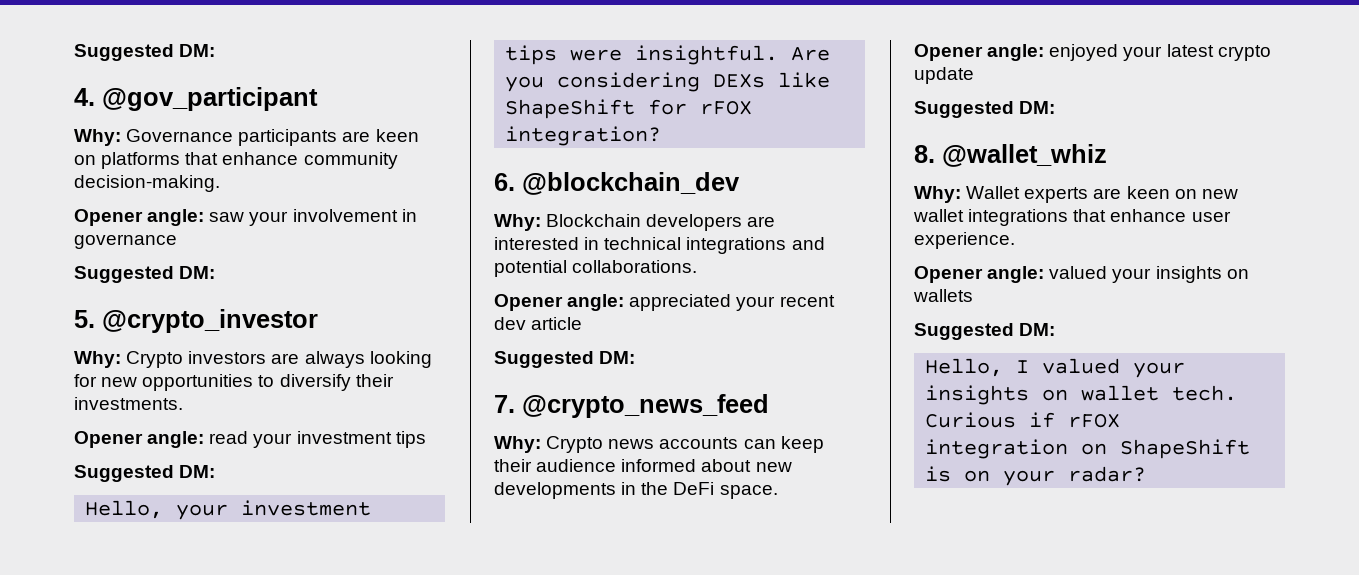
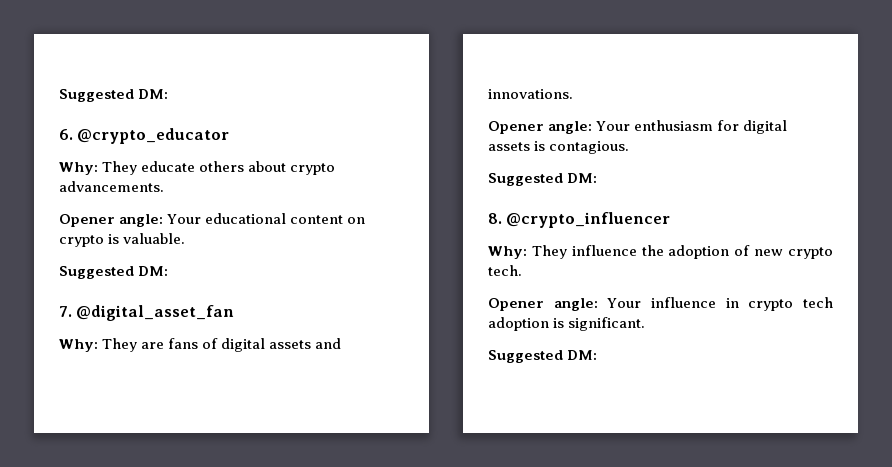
[74,44,216,61] [74,87,318,111] [74,129,419,146] [74,152,398,169] [74,175,220,192] [74,209,417,226] [74,234,177,249] [74,266,216,283] [74,309,318,333] [74,351,432,368] [74,374,394,391] [74,397,183,410] [74,431,426,448] [74,465,216,482] [85,500,372,520] [505,45,831,65] [505,72,831,92] [505,99,753,119] [505,126,662,146] [494,172,740,195] [494,214,776,231] [494,237,825,254] [494,260,698,277] [494,294,835,311] [494,317,583,330] Suggested DM: // 4. @gov_participant // Why: Governance participants are keen on platforms that enhance community decision-making. // Opener angle: saw your involvement in governance // Suggested DM: // 5. @crypto_investor // Why: Crypto investors are always looking for new opportunities to diversify their investments. // Opener angle: read your investment tips // Suggested DM: // Hello, your investment tips were insightful. Are you considering DEXs like ShapeShift for rFOX integration? // 6. @blockchain_dev // Why: Blockchain developers are interested in technical integrations and potential collaborations. // Opener angle: appreciated your recent dev article -> [59,89,169,102] [59,128,230,144] [59,161,336,175] [59,181,164,192] [59,213,366,227] [59,233,186,247] Suggested DM: // 6. @crypto_educator // Why: They educate others about crypto advancements. // Opener angle: Your educational content on crypto is valuable.
[522,394,769,418] [494,436,824,453] [494,459,792,472] [494,482,778,499] [914,44,1271,61] [914,67,974,84] @crypto_news_feed // Why: Crypto news accounts can keep their audience informed about new developments in the DeFi space. // Opener angle: enjoyed your latest crypto update -> [76,305,235,321] [59,338,342,352] [488,89,573,99] [488,120,788,134] [488,141,630,154] @digital_asset_fan // Why: They are fans of digital assets and innovations. // Opener angle: Your enthusiasm for digital assets is contagious.
[942,144,1107,167] [914,186,1238,203] [913,209,1231,226] [914,232,1015,249] [914,266,1249,283] [913,289,973,302] [914,323,1056,340] [925,358,1186,378] [925,385,1238,405] [925,412,1121,428] [925,439,1251,459] [925,466,1147,486] @wallet_whiz // Why: Wallet experts are keen on new wallet integrations that enhance user experience. // Opener angle: valued your insights on wallets // Suggested DM: // Hello, I valued your insights on wallet tech. Curious if rFOX integration on ShapeShift is on your radar? -> [506,212,671,228] [488,245,834,259] [488,265,522,276] [488,297,833,311] [488,317,646,331] [488,350,598,363] @crypto_influencer // Why: They influence the adoption of new crypto tech. // Opener angle: Your influence in crypto tech adoption is significant. // Suggested DM:

